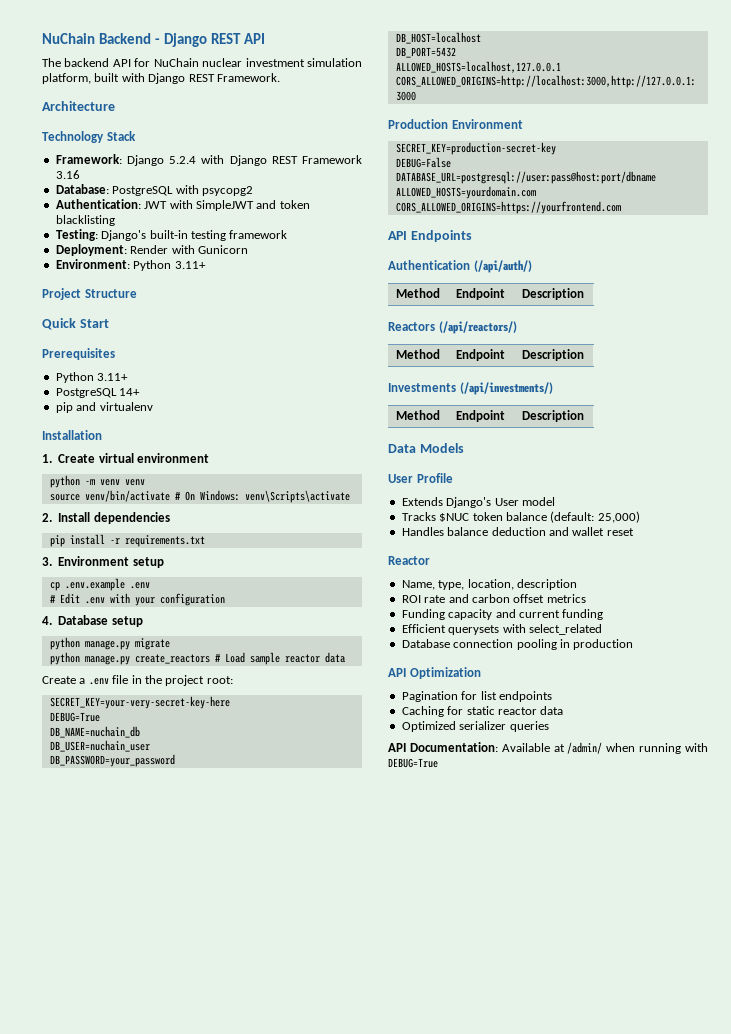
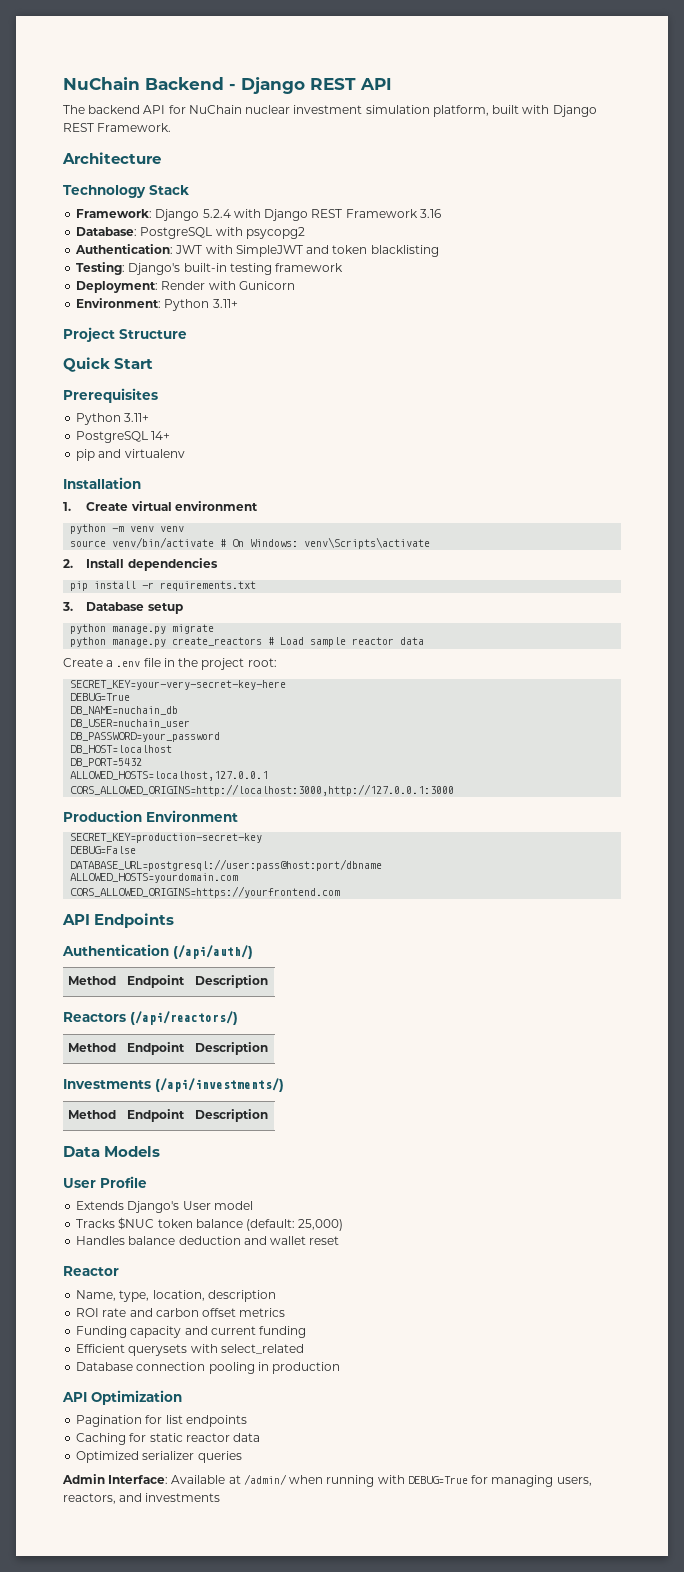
[58,556,164,568] [49,578,150,591] [49,593,225,606] [42,616,52,625] Environment setup // cp .env.example .env // # Edit .env with your configuration // 4. -> (73, 606) none
[388,742,498,752] API Documentation: -> [62,1474,169,1484] Admin Interface:
(438, 763) none -> [471,1475,592,1487] [63,1493,221,1504] for managing users, reactors, and investments

